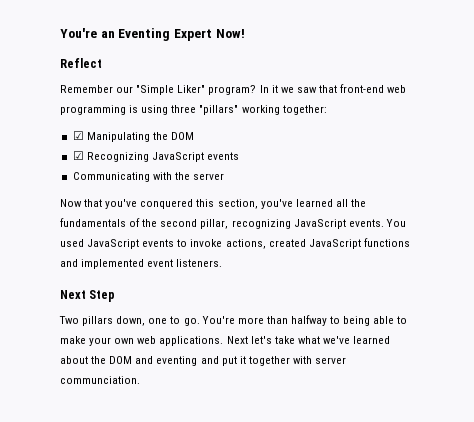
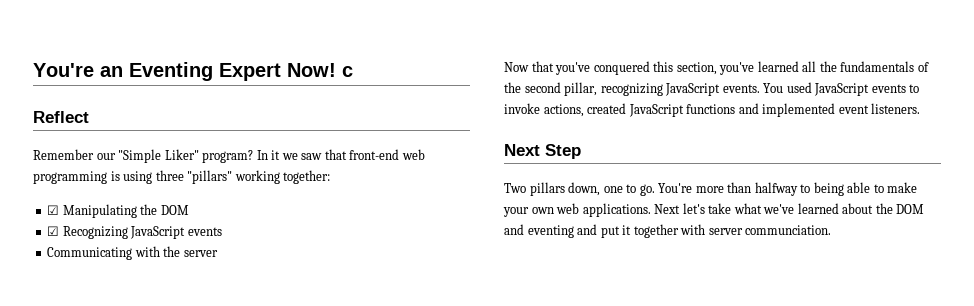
(245, 33) none -> [342,66,353,77] c

